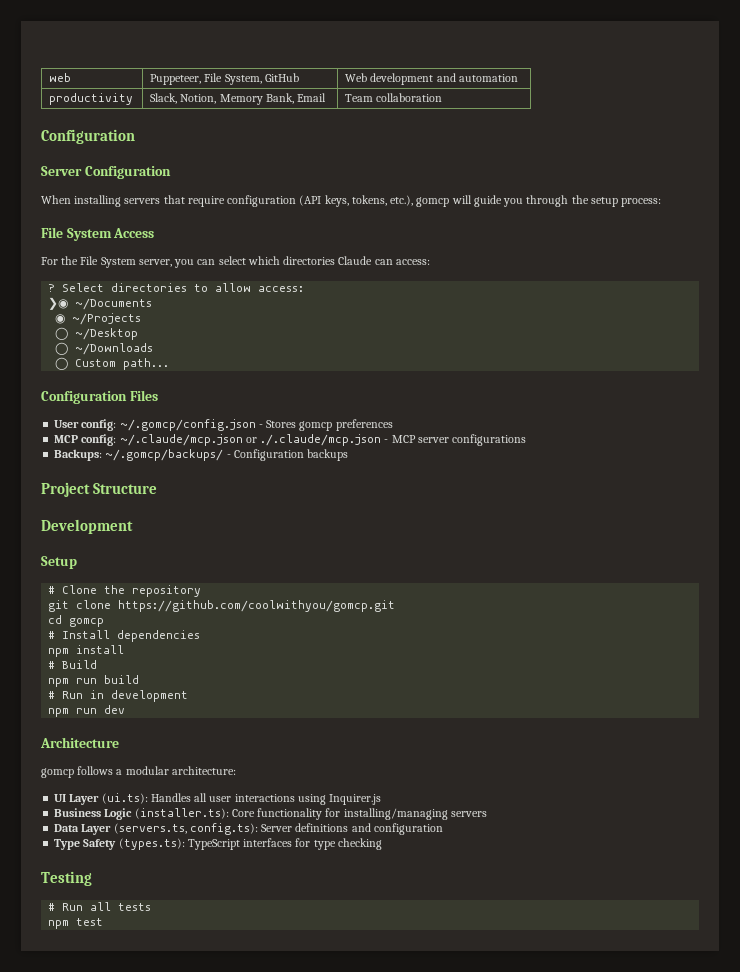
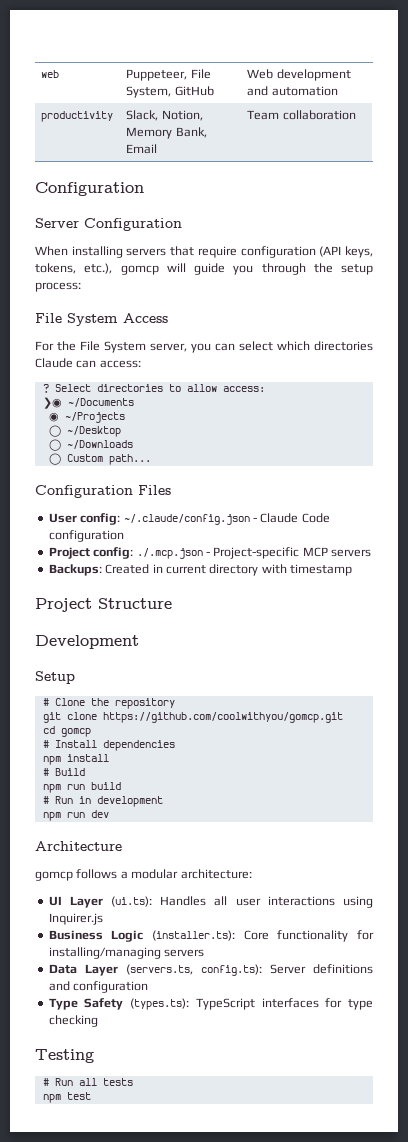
[119,419,393,431] [54,434,527,446] [54,449,349,461] ~/.gomcp/config.json - Stores gomcp preferences // MCP config: ~/.claude/mcp.json or ./.claude/mcp.json - MCP server configurations // Backups: ~/.gomcp/backups/ - Configuration backups -> [123,513,330,525] [48,530,124,542] [48,547,371,559] [48,564,352,576] ~/.claude/config.json - Claude Code configuration // Project config: ./.mcp.json - Project-specific MCP servers // Backups: Created in current directory with timestamp

